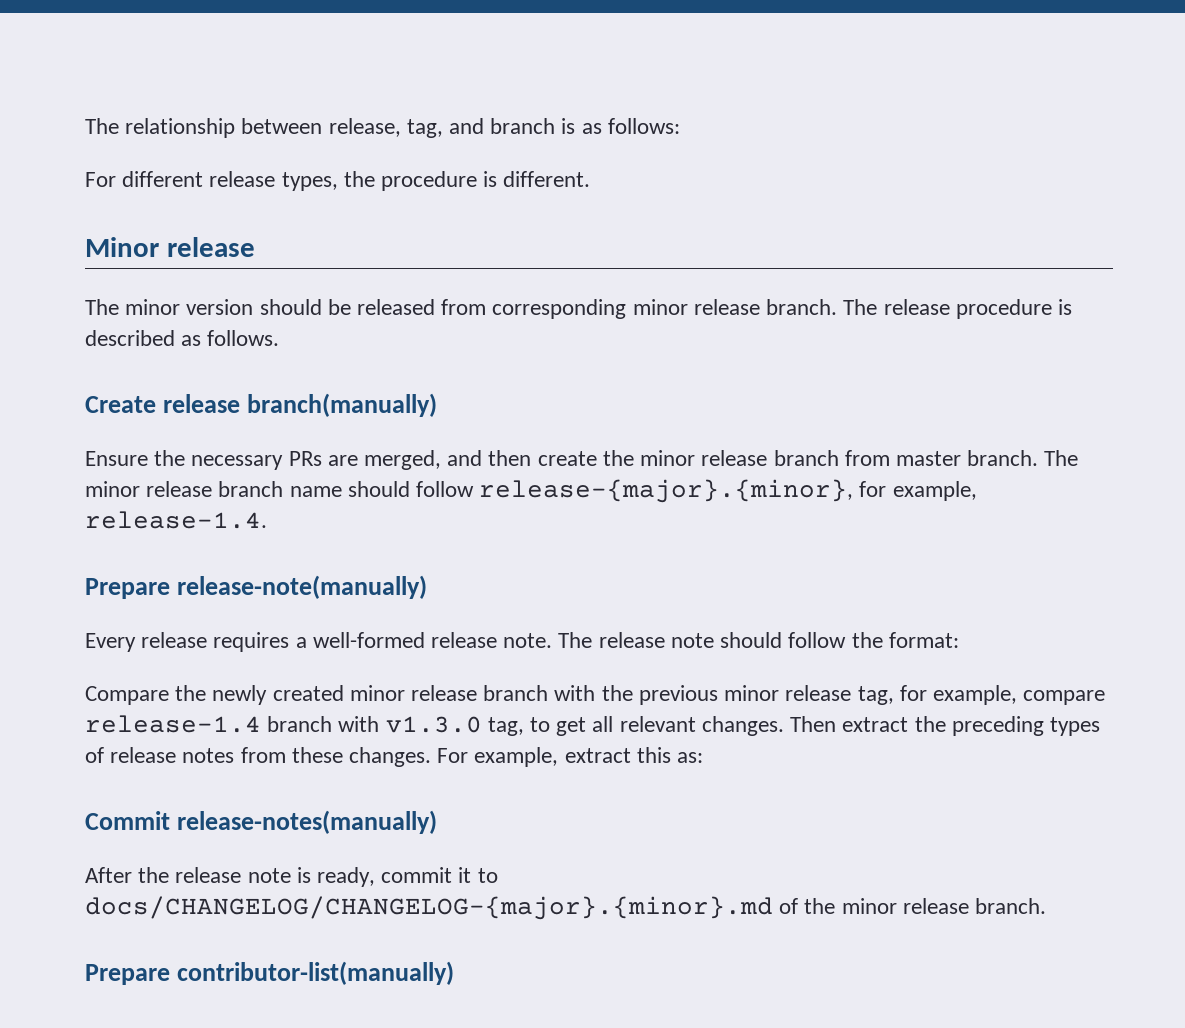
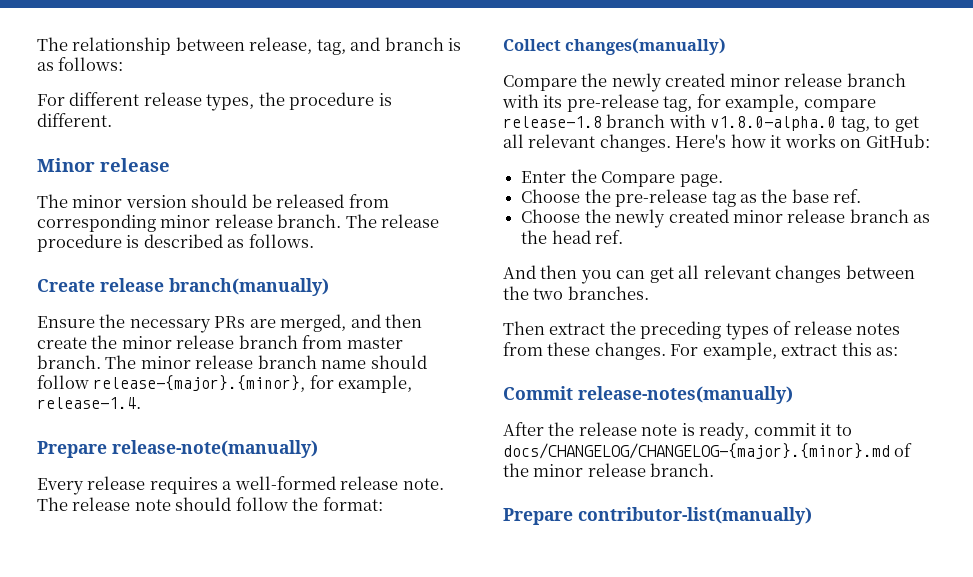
(959, 640) none -> [503,38,727,55] // Collect changes(manually)
[601,685,852,705] the previous minor release -> [543,94,659,112] its pre-release
[85,715,482,733] release-1.4 branch with v1.3.0 -> [503,114,837,131] release-1.8 branch with v1.8.0-alpha.0
(784, 726) none -> [675,134,930,148] [521,169,723,187] [521,189,862,207] [521,209,931,228] [521,230,624,244] [503,265,915,284] [503,286,649,300] Here's how it works on GitHub: // Enter the Compare page. // Choose the pre-release tag as the base ref. // Choose the newly created minor release branch as the head ref. // And then you can get all relevant changes between the two branches. //

